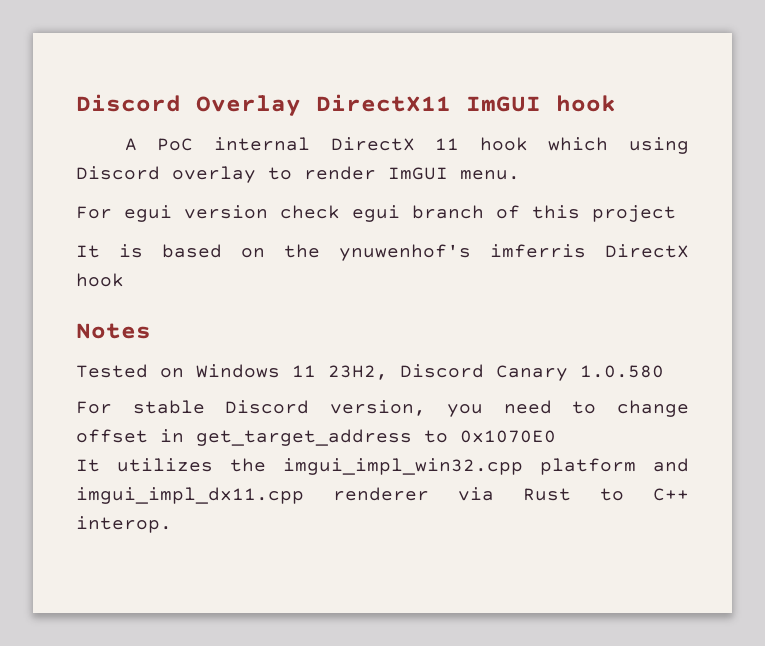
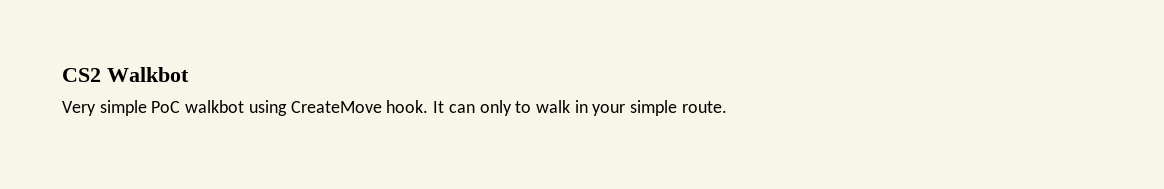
[76,94,616,116] [124,137,689,154] [76,166,520,183] [76,205,676,222] [76,244,689,261] [76,273,124,287] [76,323,151,339] [76,364,664,381] [76,400,689,417] [76,429,556,446] [76,458,689,475] [76,487,689,504] [76,516,172,533] Discord Overlay DirectX11 ImGUI hook // A PoC internal DirectX 11 hook which using Discord overlay to render ImGUI menu. // For egui version check egui branch of this project // It is based on the ynuwenhof's imferris DirectX hook // Notes // Tested on Windows 11 23H2, Discord Canary 1.0.580 // For stable Discord version, you need to change offset in get_target_address to 0x1070E0 // It utilizes the imgui_impl_win32.cpp platform and imgui_impl_dx11.cpp renderer via Rust to C++ interop. -> [62,67,189,82] [62,100,727,116] CS2 Walkbot // Very simple PoC walkbot using CreateMove hook. It can only to walk in your simple route.

